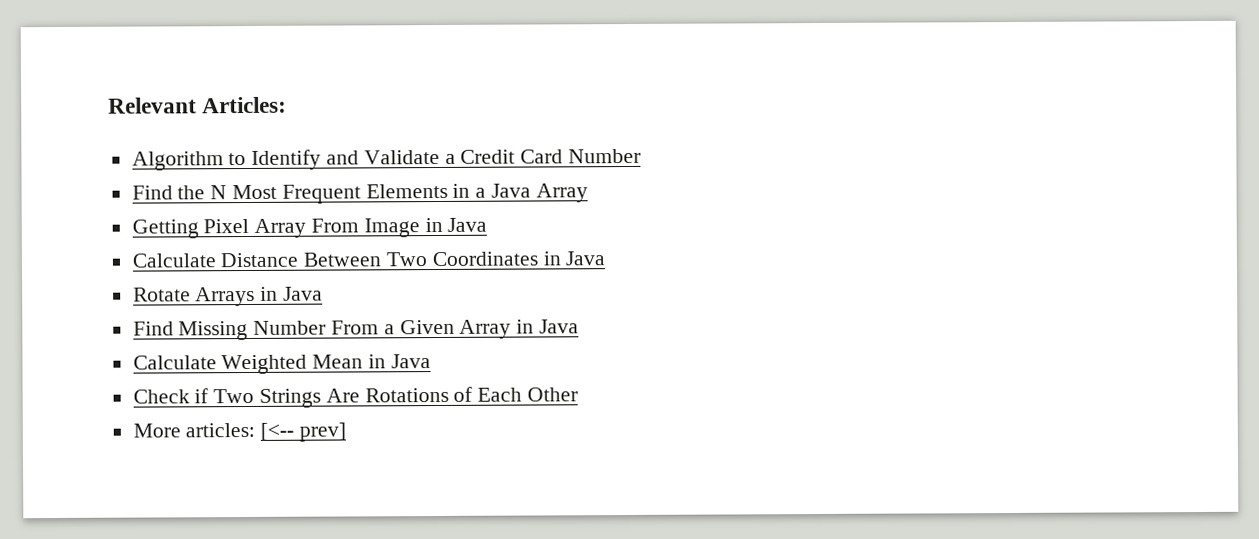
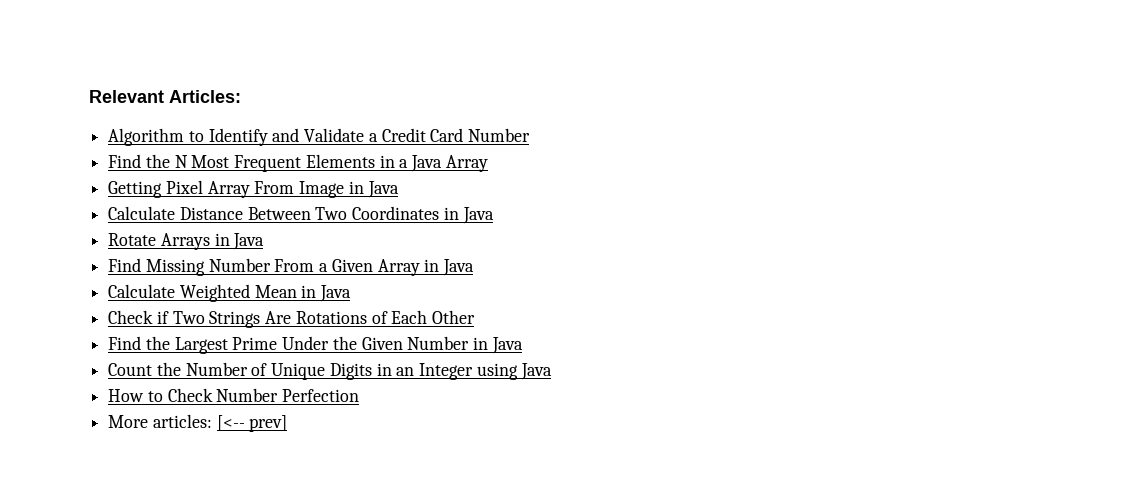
(579, 394) none -> [108,336,523,354] [108,362,552,380] [108,388,360,402] // Find the Largest Prime Under the Given Number in Java // Count the Number of Unique Digits in an Integer using Java // How to Check Number Perfection

